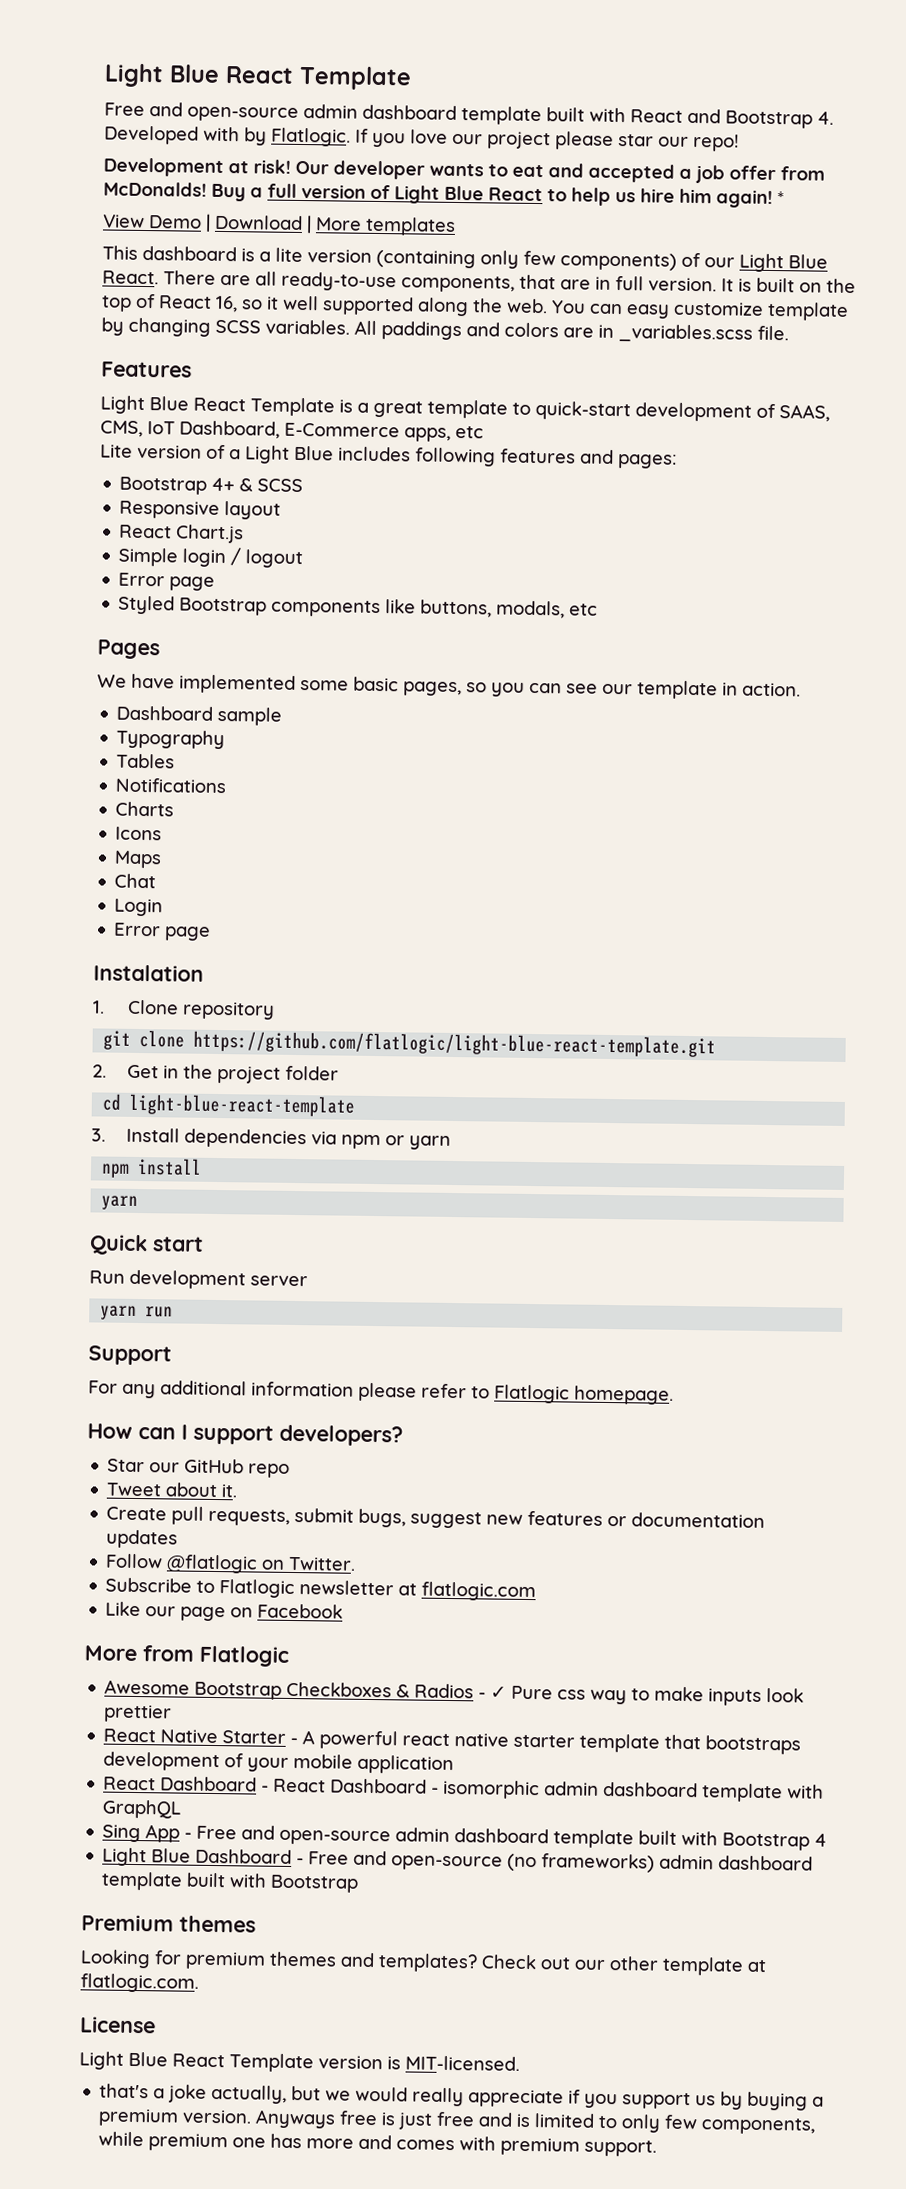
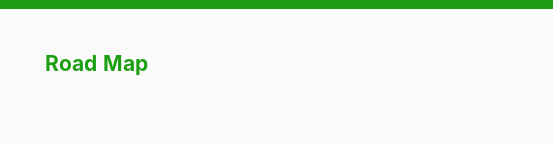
[104,63,412,91] [104,102,834,129] [104,125,739,152] [103,157,825,184] [103,181,784,208] [103,213,456,236] [102,245,828,273] [102,270,856,294] [101,293,849,321] [101,317,789,343] [101,361,192,378] [100,395,830,422] [100,420,484,442] [100,444,677,469] [119,476,304,495] [119,500,282,520] [119,524,245,544] [118,547,304,569] [118,572,216,591] [118,595,599,619] [97,639,160,660] [97,673,801,700] [116,705,283,726] [116,729,226,750] [116,753,176,769] [115,777,228,794] [115,801,175,817] [115,826,163,841] [114,850,163,869] [114,873,157,889] [114,898,164,917] [113,922,212,941] [93,964,204,982] [93,999,275,1020] [103,1030,717,1058] [92,1064,339,1084] [102,1093,356,1117] [91,1127,451,1150] [101,1157,203,1178] [101,1195,139,1211] [89,1234,204,1256] [89,1269,308,1290] [100,1305,174,1320] [88,1345,172,1366] [88,1380,674,1405] [87,1423,403,1447] [107,1458,291,1478] [106,1482,239,1498] [106,1506,766,1529] [106,1529,179,1549] [105,1553,357,1574] [105,1577,537,1602] [105,1601,344,1622] [84,1645,289,1667] [104,1679,805,1706] [103,1704,173,1723] [103,1728,802,1755] [103,1751,455,1775] [103,1776,825,1803] [102,1799,182,1819] [102,1824,828,1851] [102,1847,814,1873] [101,1871,360,1893] [81,1914,256,1933] [80,1949,766,1976] [80,1973,199,1993] [80,2016,156,2034] [79,2051,520,2073] [99,2083,825,2111] [98,2108,816,2135] [98,2131,658,2157] Light Blue React Template // Free and open-source admin dashboard template built with React and Bootstrap 4. Developed with by Flatlogic. If you love our project please star our repo! // Development at risk! Our developer wants to eat and accepted a job offer from McDonalds! Buy a full version of Light Blue React to help us hire him again! * // View Demo | Download | More templates // This dashboard is a lite version (containing only few components) of our Light Blue React. There are all ready-to-use components, that are in full version. It is built on the top of React 16, so it well supported along the web. You can easy customize template by changing SCSS variables. All paddings and colors are in _variables.scss file. // Features // Light Blue React Template is a great template to quick-start development of SAAS, CMS, IoT Dashboard, E-Commerce apps, etc // Lite version of a Light Blue includes following features and pages: // Bootstrap 4+ & SCSS // Responsive layout // React Chart.js // Simple login / logout // Error page // Styled Bootstrap components like buttons, modals, etc // Pages // We have implemented some basic pages, so you can see our template in action. // Dashboard sample // Typography // Tables // Notifications // Charts // Icons // Maps // Chat // Login // Error page // Instalation // 1. Clone repository // git clone https://github.com/flatlogic/light-blue-react-template.git // 2. Get in the project folder // cd light-blue-react-template // 3. Install dependencies via npm or yarn // npm install // yarn // Quick start // Run development server // yarn run // Support // For any additional information please refer to Flatlogic homepage. // How can I support developers? // Star our GitHub repo // Tweet about it. // Create pull requests, submit bugs, suggest new features or documentation updates // Follow @flatlogic on Twitter. // Subscribe to Flatlogic newsletter at flatlogic.com // Like our page on Facebook // More from Flatlogic // Awesome Bootstrap Checkboxes & Radios - ✓ Pure css way to make inputs look prettier // React Native Starter - A powerful react native starter template that bootstraps development of your mobile application // React Dashboard - React Dashboard - isomorphic admin dashboard template with GraphQL // Sing App - Free and open-source admin dashboard template built with Bootstrap 4 // Light Blue Dashboard - Free and open-source (no frameworks) admin dashboard template built with Bootstrap // Premium themes // Looking for premium themes and templates? Check out our other template at flatlogic.com. // License // Light Blue React Template version is MIT-licensed. // that's a joke actually, but we would really appreciate if you support us by buying a premium version. Anyways free is just free and is limited to only few components, while premium one has more and comes with premium support. -> [45,55,148,76] Road Map

